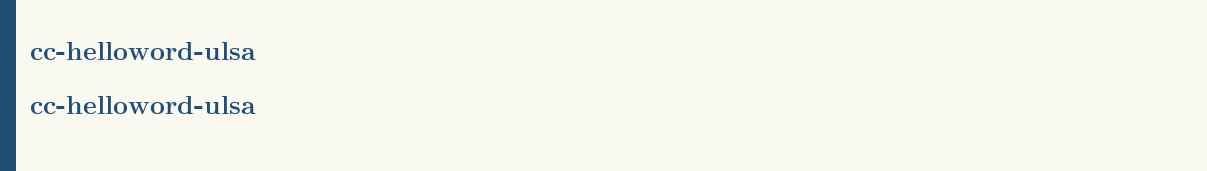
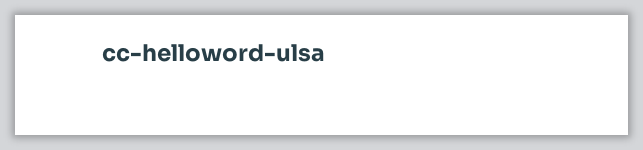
[30,42,256,60] [30,96,256,114] cc-helloword-ulsa // cc-helloword-ulsa -> [102,44,325,62] cc-helloword-ulsa

